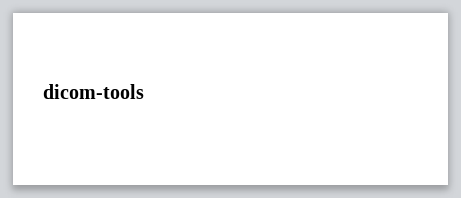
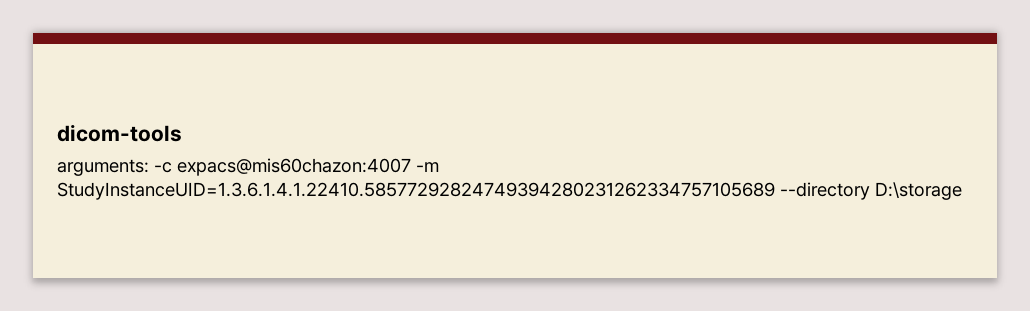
(144, 91) none -> [57,158,439,176] [57,182,962,200] // arguments: -c expacs@mis60chazon:4007 -m StudyInstanceUID=1.3.6.1.4.1.22410.58577292824749394280231262334757105689 --directory D:\storage

